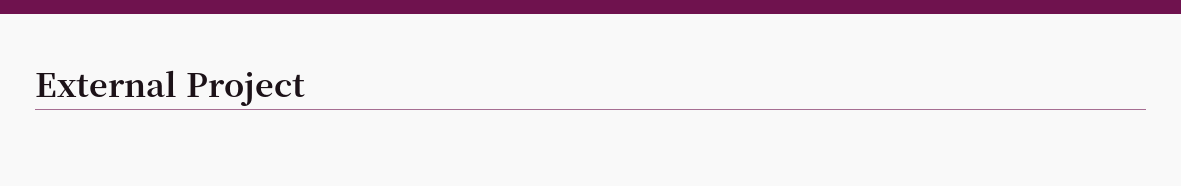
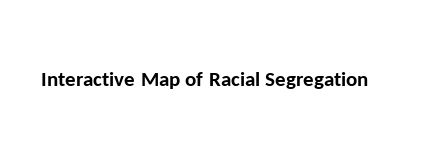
[35,70,305,106] External Project -> [41,72,369,89] Interactive Map of Racial Segregation

